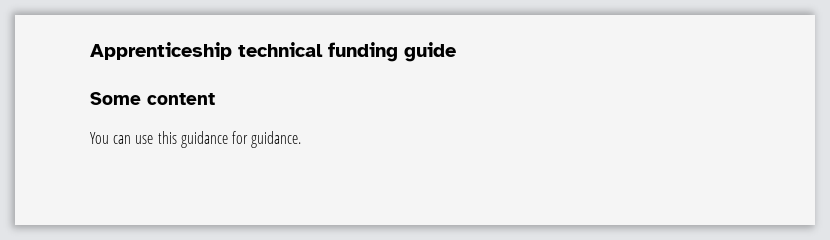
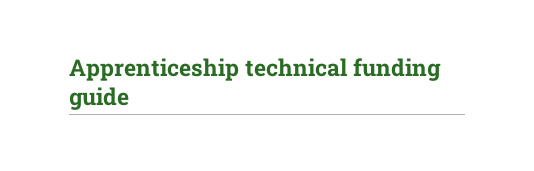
[90,92,215,105] [90,131,302,148] // Some content // You can use this guidance for guidance. -> (129, 98) none

